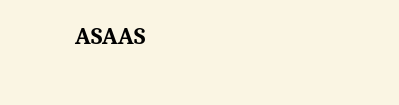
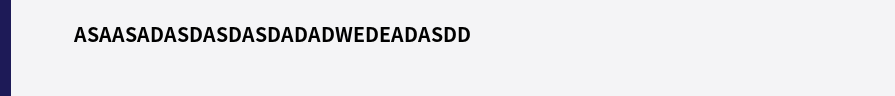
[74,28,145,44] ASAAS -> [73,27,471,42] ASAASADASDASDASDADADWEDEADASDD

